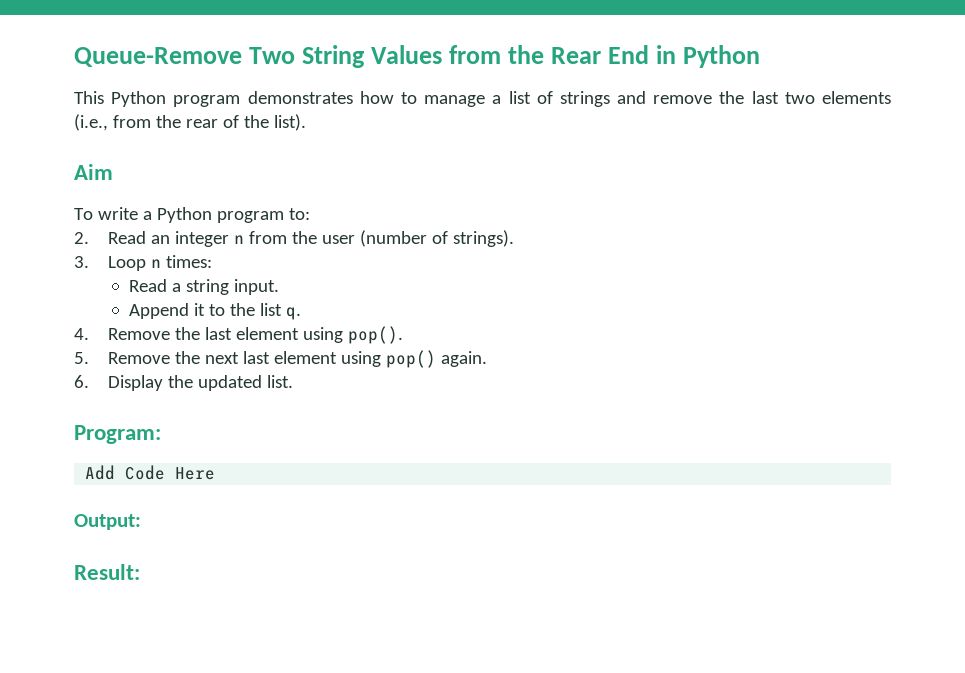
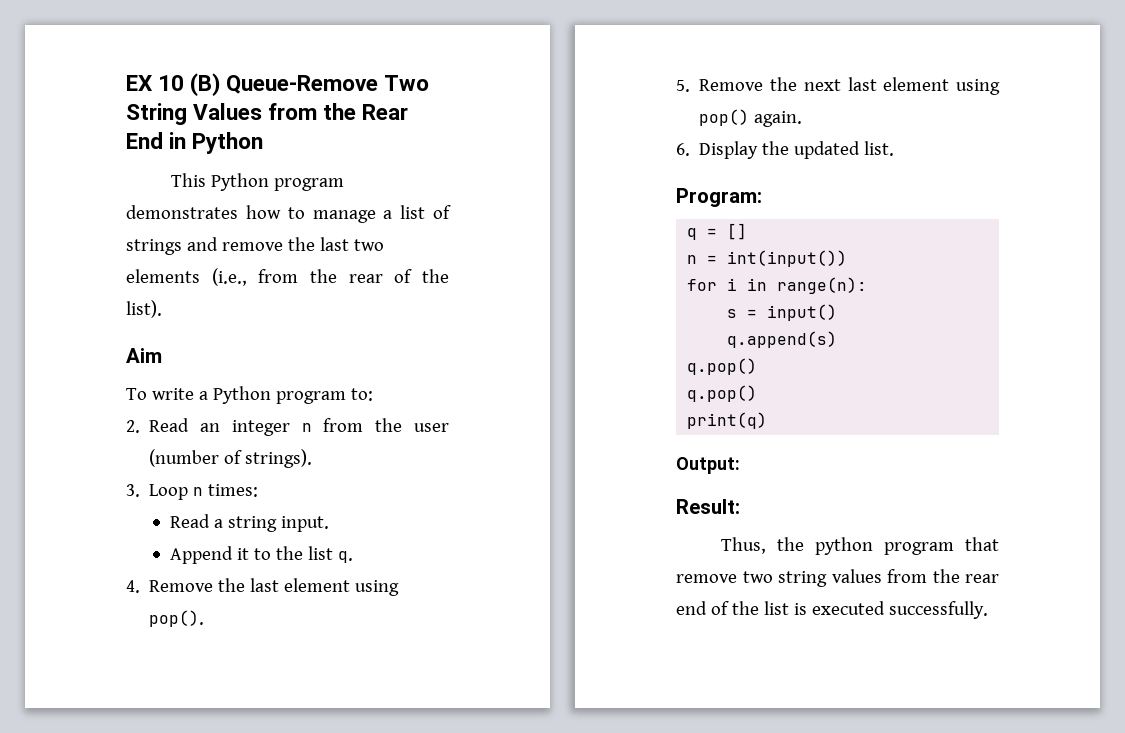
(74, 57) none -> [126,73,221,96] EX 10 (B)
[85,465,216,480] [74,514,141,530] [74,564,140,580] Add Code Here // Output: // Result: -> [687,223,748,240] [687,250,848,267] [687,277,868,294] [727,304,838,321] [727,331,838,348] [687,358,758,375] [687,385,758,402] [687,412,768,429] [676,457,740,474] [676,499,740,514] [721,537,999,555] [676,569,999,587] [676,601,988,619] q = [] // n = int(input()) // for i in range(n): // s = input() // q.append(s) // q.pop() // q.pop() // print(q) // Output: // Result: // Thus, the python program that remove two string values from the rear end of the list is executed successfully.

